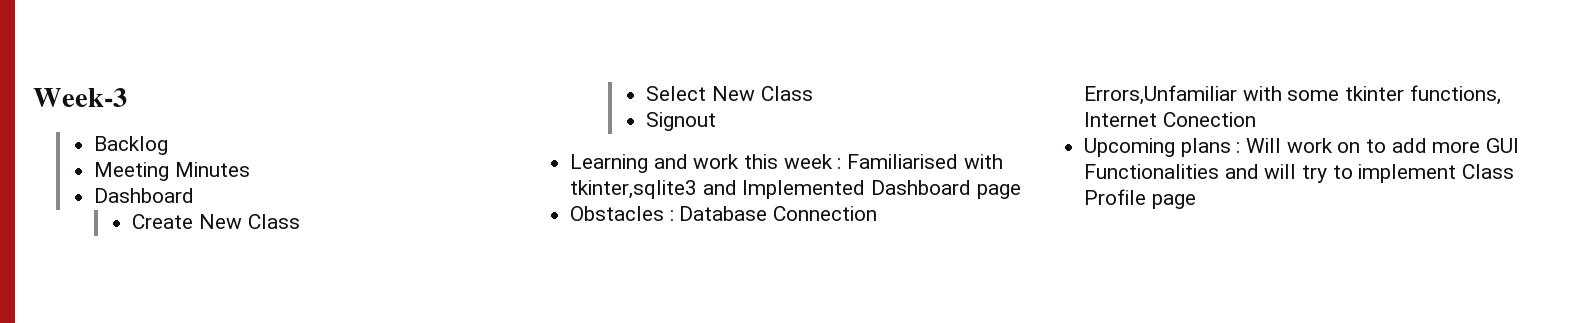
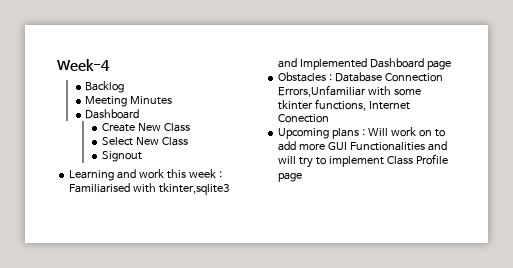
[33,88,127,107] Week-3 -> [57,59,110,71] Week-4

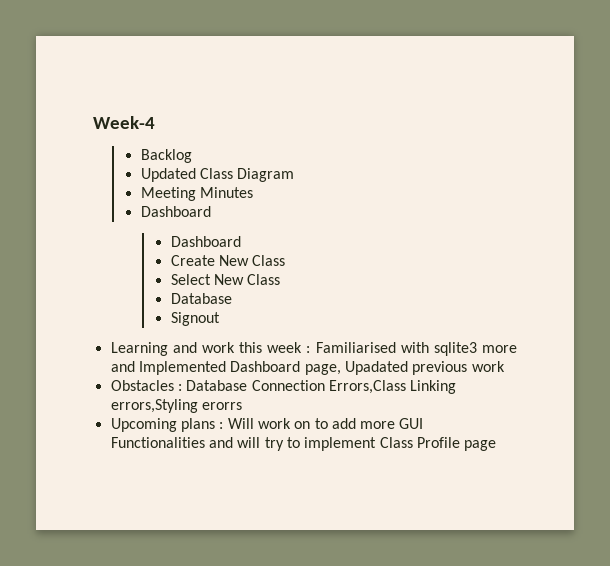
(125, 87) none -> [140,168,295,182] // Updated Class Diagram
(140, 114) none -> [170,236,241,247] // Dashboard
(188, 141) none -> [170,293,232,304] // Database
[159,183,230,195] tkinter,sqlite3 -> [433,342,517,356] sqlite3 more
[427,60,452,70] page -> [304,361,505,375] page, Upadated previous work
[278,85,422,97] [278,99,411,111] [278,114,330,123] Errors,Unfamiliar with some tkinter functions, Internet Conection -> [328,380,457,394] [110,399,242,413] Errors,Class Linking errors,Styling erorrs

